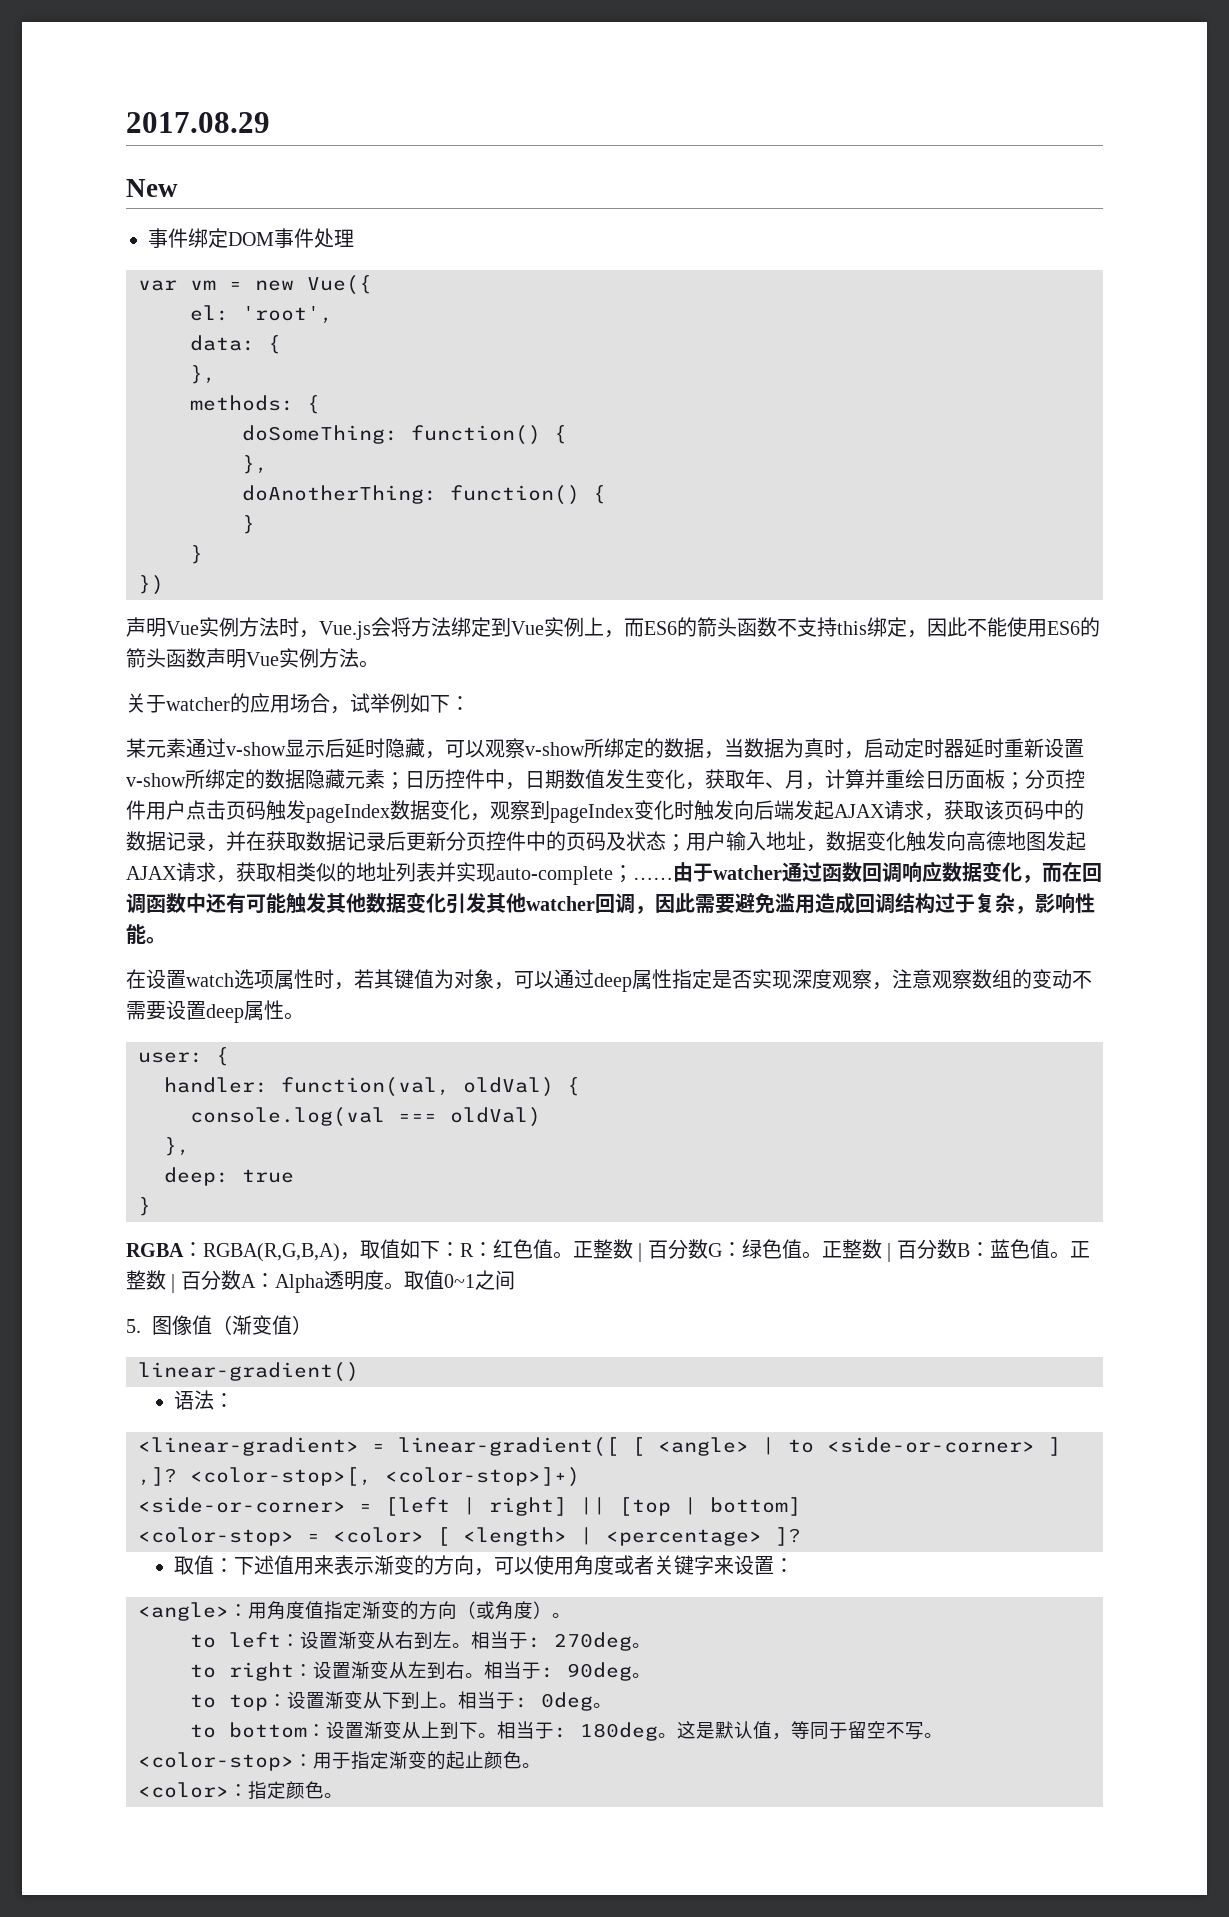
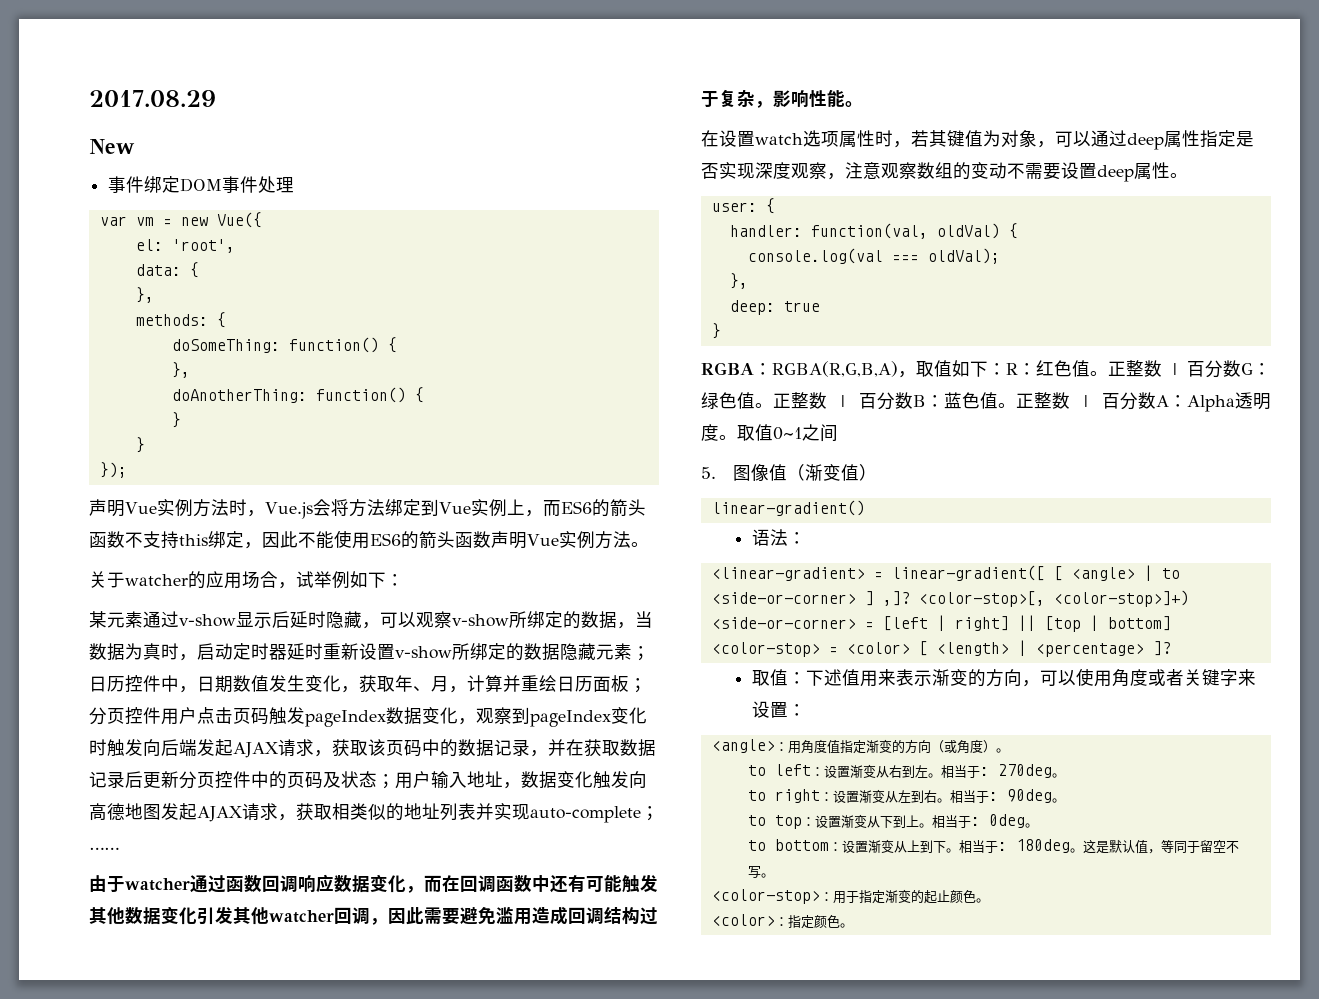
[138,575,164,595] }) -> [99,462,127,478] });
(673, 878) none -> (119, 848) //
[450,1107,541,1127] oldVal) -> [927,248,1000,264] oldVal);

